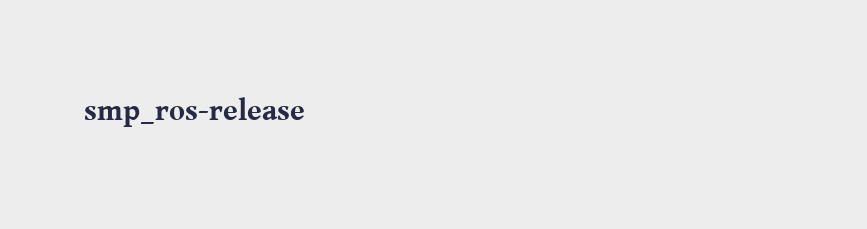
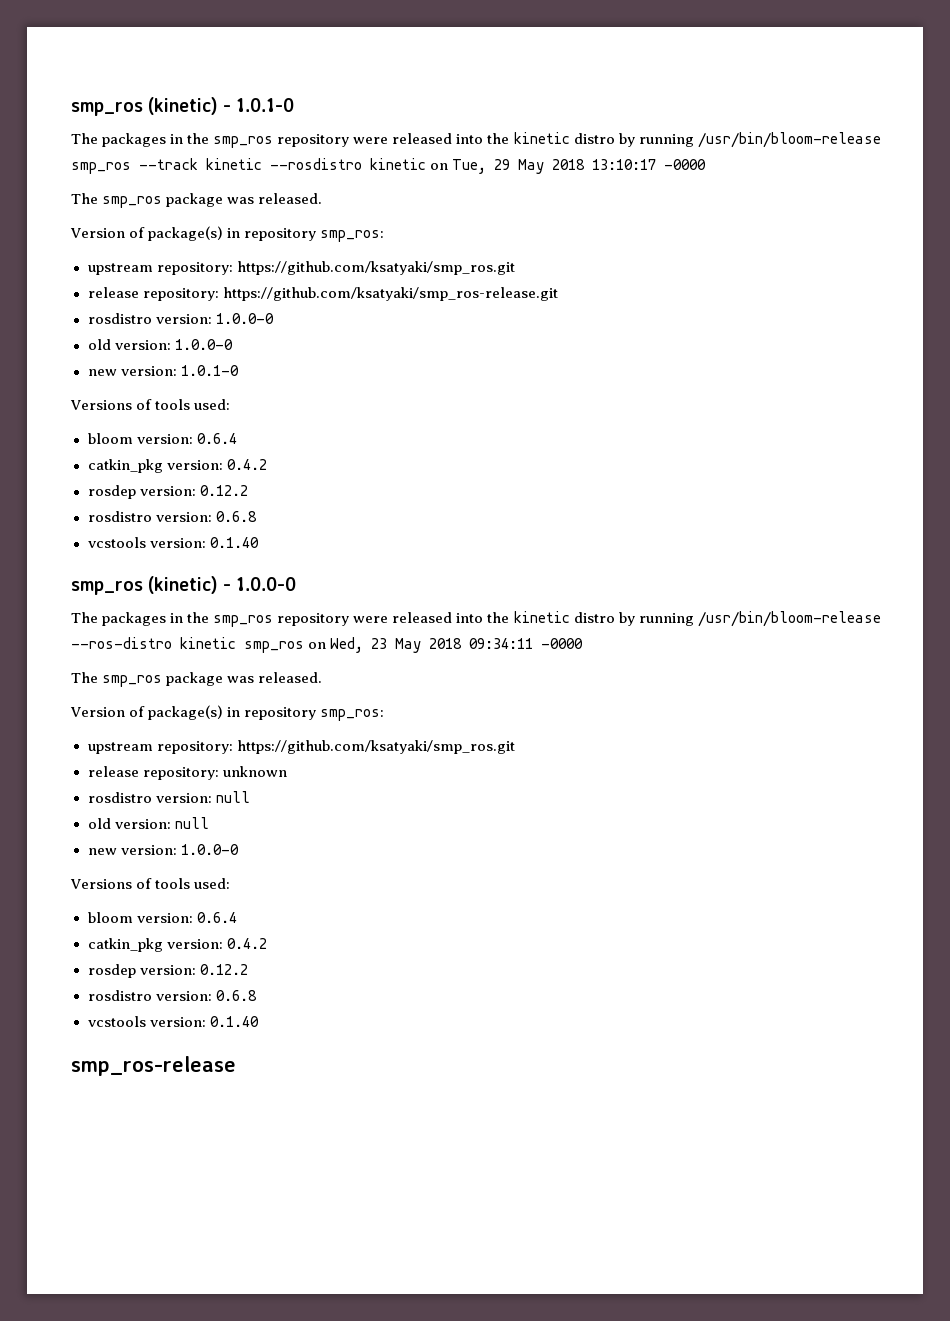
(84, 112) none -> [71,97,295,116] [71,132,881,148] [71,158,707,174] [71,193,323,208] [70,226,385,242] [87,261,515,275] [87,287,558,301] [87,313,274,324] [87,339,233,350] [87,365,239,376] [70,399,231,410] [87,433,237,444] [87,459,267,473] [87,485,248,499] [87,511,257,522] [87,537,259,548] [71,576,297,595] [71,611,881,627] [71,637,584,653] [71,672,323,687] [70,705,385,721] [87,740,515,754] [87,766,287,780] [87,791,250,803] [87,817,209,829] [87,844,239,855] [70,878,231,889] [87,912,237,923] [87,938,267,952] [87,964,248,978] [87,990,257,1001] [87,1016,259,1027] smp_ros (kinetic) - 1.0.1-0 // The packages in the smp_ros repository were released into the kinetic distro by running /usr/bin/bloom-release smp_ros --track kinetic --rosdistro kinetic on Tue, 29 May 2018 13:10:17 -0000 // The smp_ros package was released. // Version of package(s) in repository smp_ros: // upstream repository: https://github.com/ksatyaki/smp_ros.git // release repository: https://github.com/ksatyaki/smp_ros-release.git // rosdistro version: 1.0.0-0 // old version: 1.0.0-0 // new version: 1.0.1-0 // Versions of tools used: // bloom version: 0.6.4 // catkin_pkg version: 0.4.2 // rosdep version: 0.12.2 // rosdistro version: 0.6.8 // vcstools version: 0.1.40 // smp_ros (kinetic) - 1.0.0-0 // The packages in the smp_ros repository were released into the kinetic distro by running /usr/bin/bloom-release --ros-distro kinetic smp_ros on Wed, 23 May 2018 09:34:11 -0000 // The smp_ros package was released. // Version of package(s) in repository smp_ros: // upstream repository: https://github.com/ksatyaki/smp_ros.git // release repository: unknown // rosdistro version: null // old version: null // new version: 1.0.0-0 // Versions of tools used: // bloom version: 0.6.4 // catkin_pkg version: 0.4.2 // rosdep version: 0.12.2 // rosdistro version: 0.6.8 // vcstools version: 0.1.40 //

